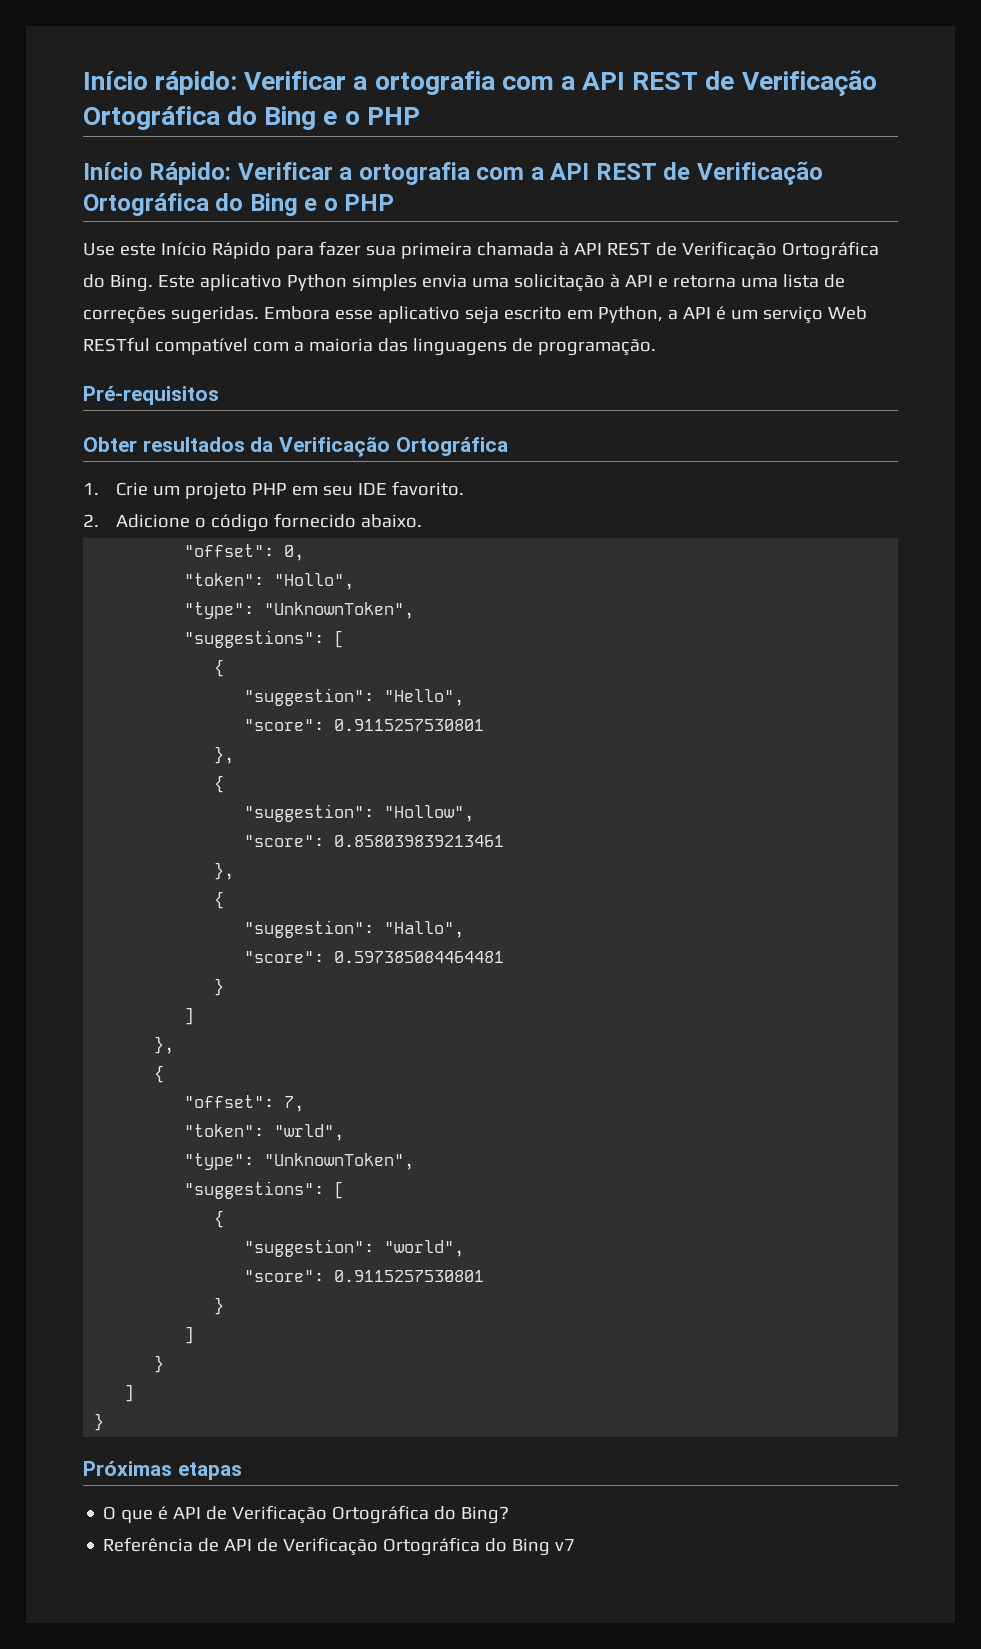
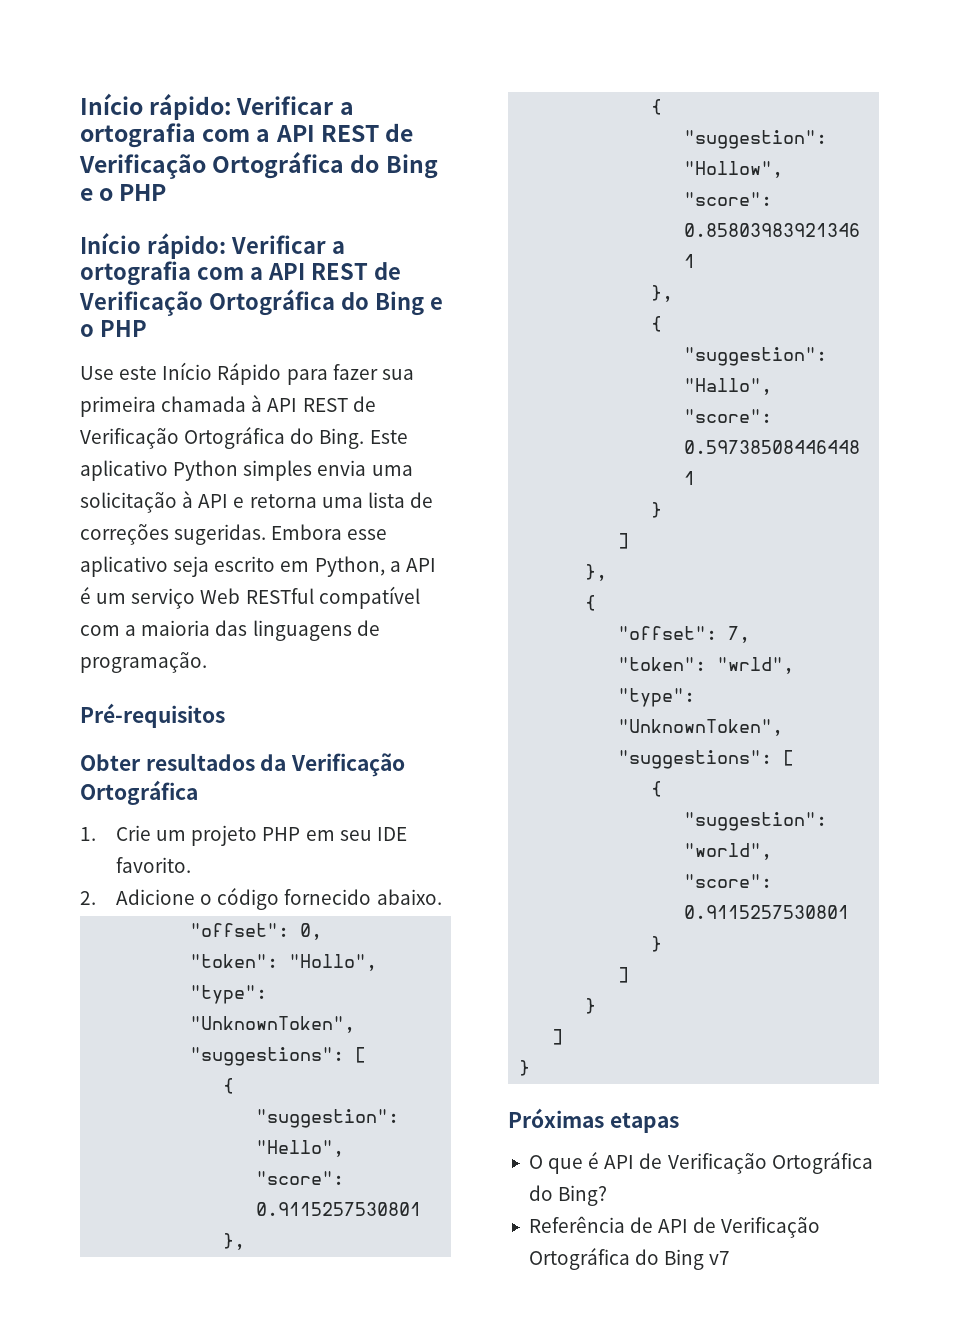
[149,162,232,185] Rápido: -> [146,233,226,259] rápido:

